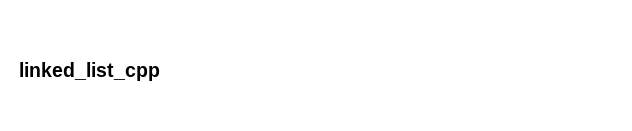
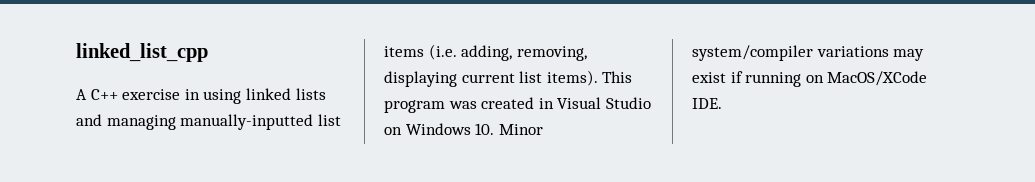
(160, 71) none -> [76,88,326,104] [76,114,341,130] [384,44,587,61] [384,70,633,87] [384,97,651,113] [384,123,543,135] [692,45,925,61] [692,71,928,87] [692,98,722,109] // A C++ exercise in using linked lists and managing manually-inputted list items (i.e. adding, removing, displaying current list items). This program was created in Visual Studio on Windows 10. Minor system/compiler variations may exist if running on MacOS/XCode IDE.

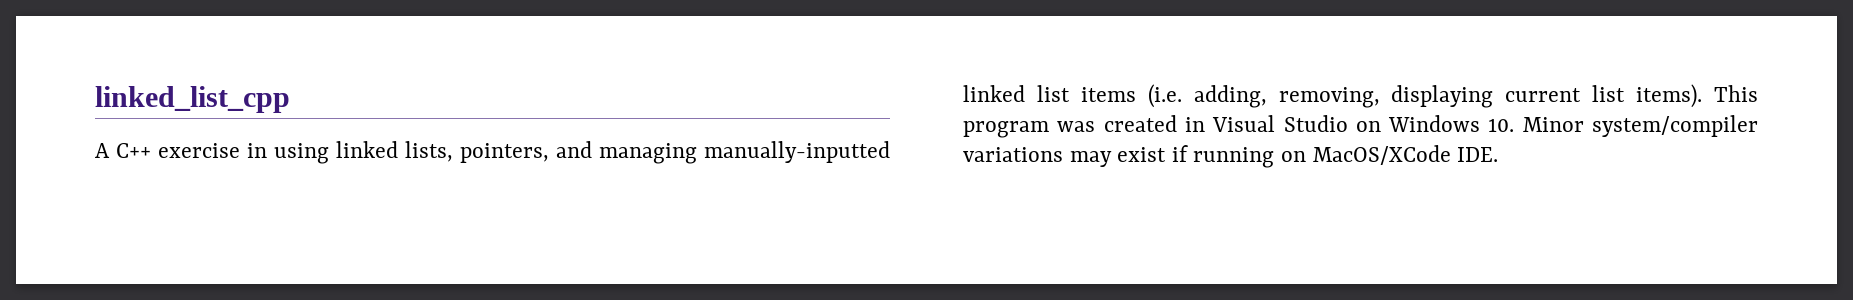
[295,88,326,100] lists -> [405,141,549,163] lists, pointers,
(314, 122) none -> [963,85,1025,102] linked

